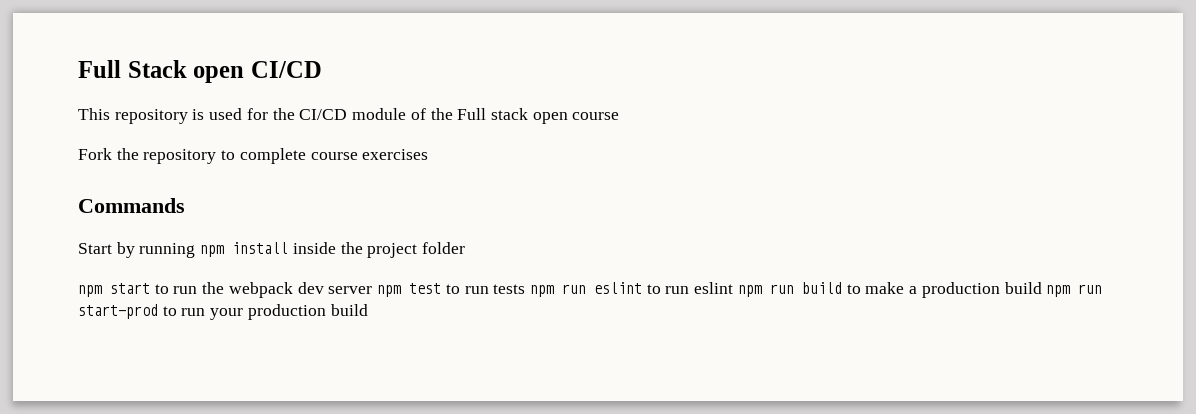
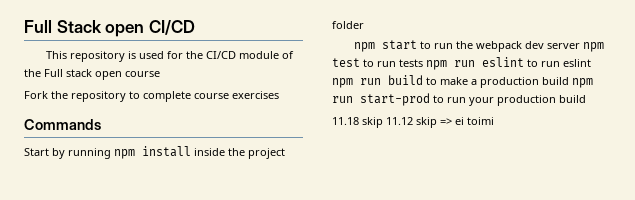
(368, 310) none -> [332,117,494,128] // 11.18 skip 11.12 skip => ei toimi

